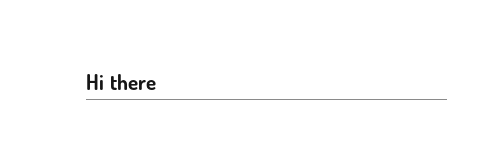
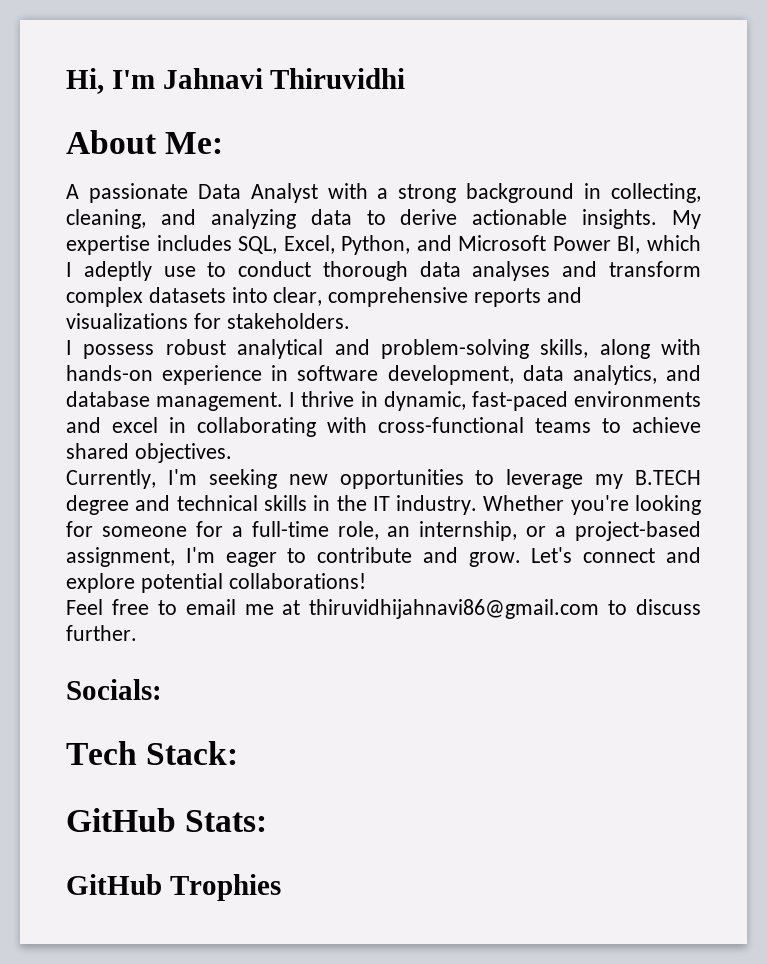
[86,74,156,90] Hi there -> [66,68,406,94] [66,130,224,154] [66,183,702,203] [66,209,701,229] [66,235,701,255] [66,261,701,281] [66,287,582,307] [66,313,350,329] [66,339,701,359] [66,365,701,385] [66,391,702,411] [66,417,701,437] [66,443,232,463] [66,469,701,489] [66,495,701,515] [66,521,701,541] [66,547,701,567] [66,573,366,593] [66,599,701,619] [66,625,137,641] [66,679,162,700] [66,741,239,765] [66,808,268,832] [66,874,281,901] Hi, I'm Jahnavi Thiruvidhi // About Me: // A passionate Data Analyst with a strong background in collecting, cleaning, and analyzing data to derive actionable insights. My expertise includes SQL, Excel, Python, and Microsoft Power BI, which I adeptly use to conduct thorough data analyses and transform complex datasets into clear, comprehensive reports and visualizations for stakeholders. // I possess robust analytical and problem-solving skills, along with hands-on experience in software development, data analytics, and database management. I thrive in dynamic, fast-paced environments and excel in collaborating with cross-functional teams to achieve shared objectives. // Currently, I'm seeking new opportunities to leverage my B.TECH degree and technical skills in the IT industry. Whether you're looking for someone for a full-time role, an internship, or a project-based assignment, I'm eager to contribute and grow. Let's connect and explore potential collaborations! // Feel free to email me at thiruvidhijahnavi86@gmail.com to discuss further. // Socials: // Tech Stack: // GitHub Stats: // GitHub Trophies

